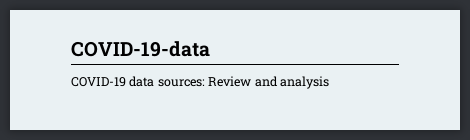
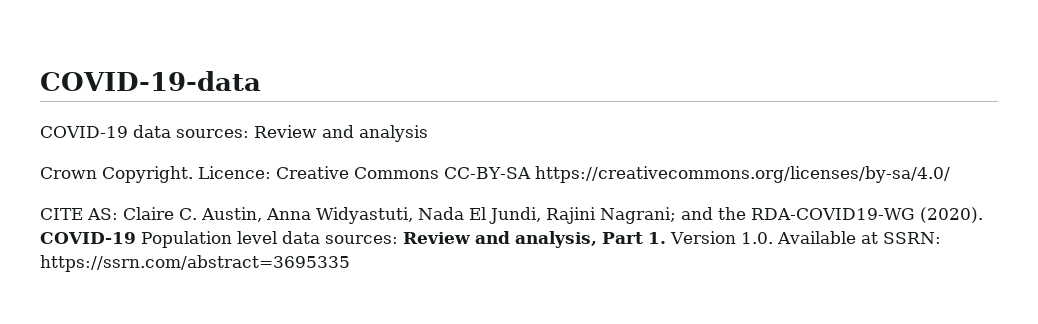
(329, 82) none -> [40,166,950,183] [40,207,983,224] [40,231,941,248] [40,255,350,272] // Crown Copyright. Licence: Creative Commons CC-BY-SA https://creativecommons.org/licenses/by-sa/4.0/ // CITE AS: Claire C. Austin, Anna Widyastuti, Nada El Jundi, Rajini Nagrani; and the RDA-COVID19-WG (2020). COVID-19 Population level data sources: Review and analysis, Part 1. Version 1.0. Available at SSRN: https://ssrn.com/abstract=3695335

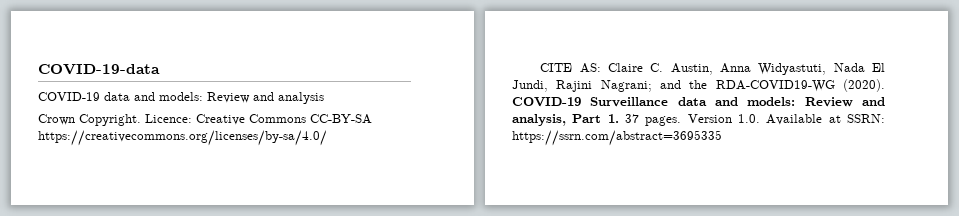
[176,129,249,138] sources: -> [134,92,203,101] and models:
[141,231,398,248] Population level data sources: -> [590,97,796,107] Surveillance data and models:
(666, 238) none -> [625,114,682,126] 37 pages.

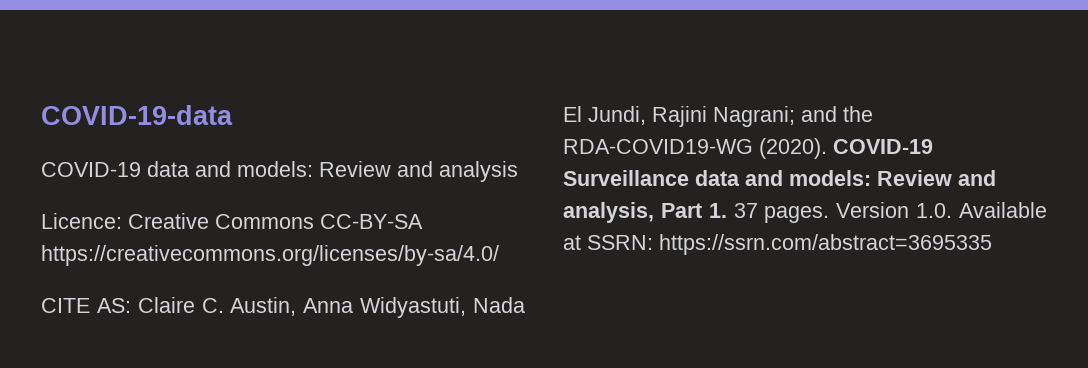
[38,114,141,126] Crown Copyright. -> (518, 171) none

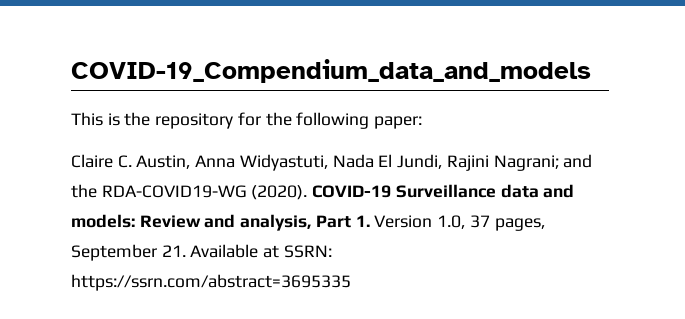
[41,105,233,125] [41,161,518,182] [41,213,423,229] [41,245,499,266] [41,298,131,313] COVID-19-data // COVID-19 data and models: Review and analysis // Licence: Creative Commons CC-BY-SA https://creativecommons.org/licenses/by-sa/4.0/ // CITE AS: -> [71,59,591,83] [71,112,423,129] COVID-19_Compendium_data_and_models // This is the repository for the following paper: //
[733,202,953,223] 37 pages. Version 1.0. -> [374,215,545,231] [71,244,186,261] Version 1.0, 37 pages, September 21.

